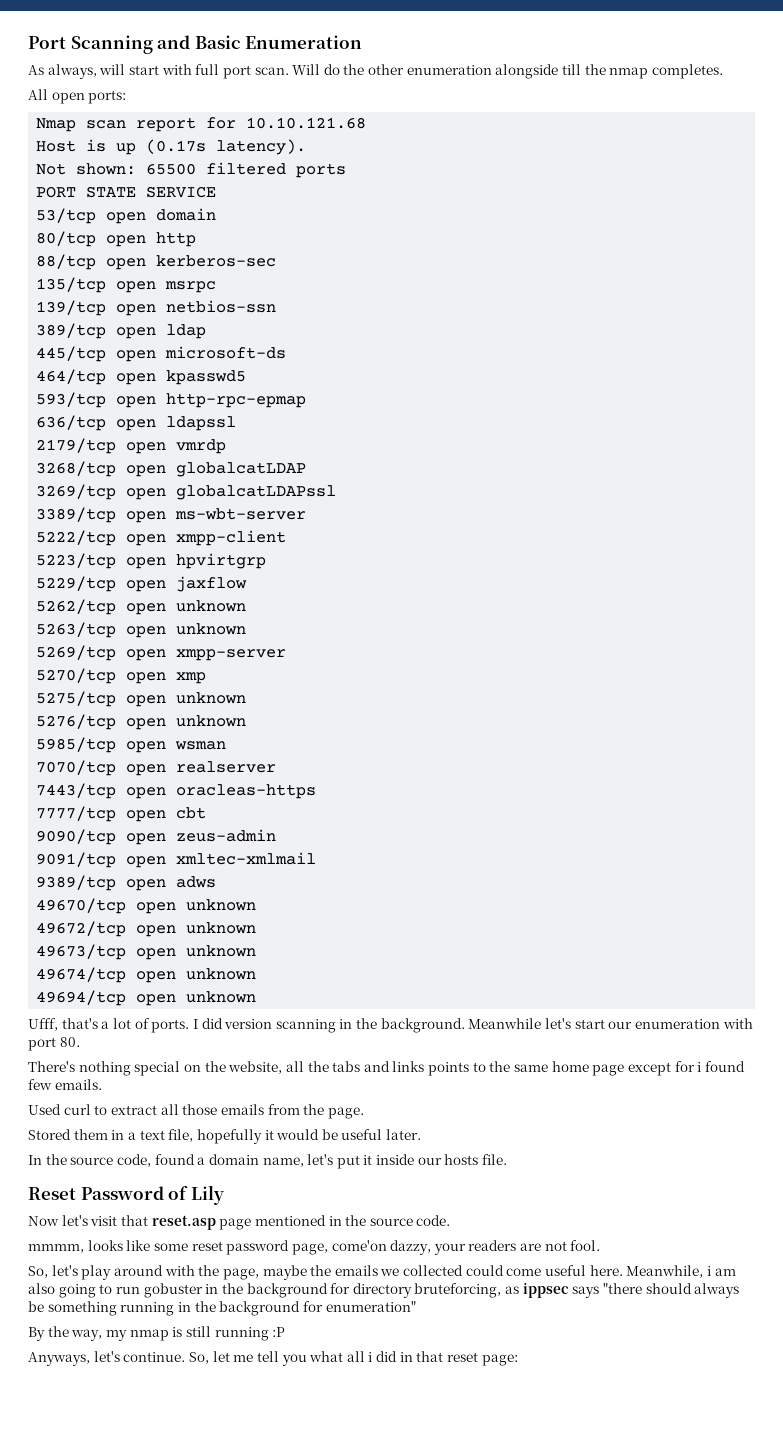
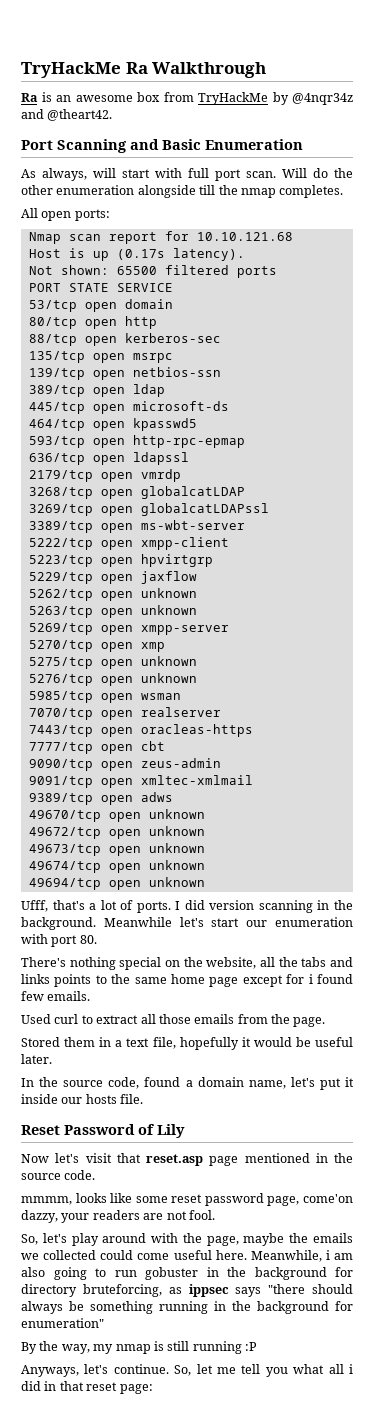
(28, 42) none -> [21,62,267,78] [21,92,353,105] [21,109,113,121] TryHackMe Ra Walkthrough // Ra is an awesome box from TryHackMe by @4nqr34z and @theart42. //

